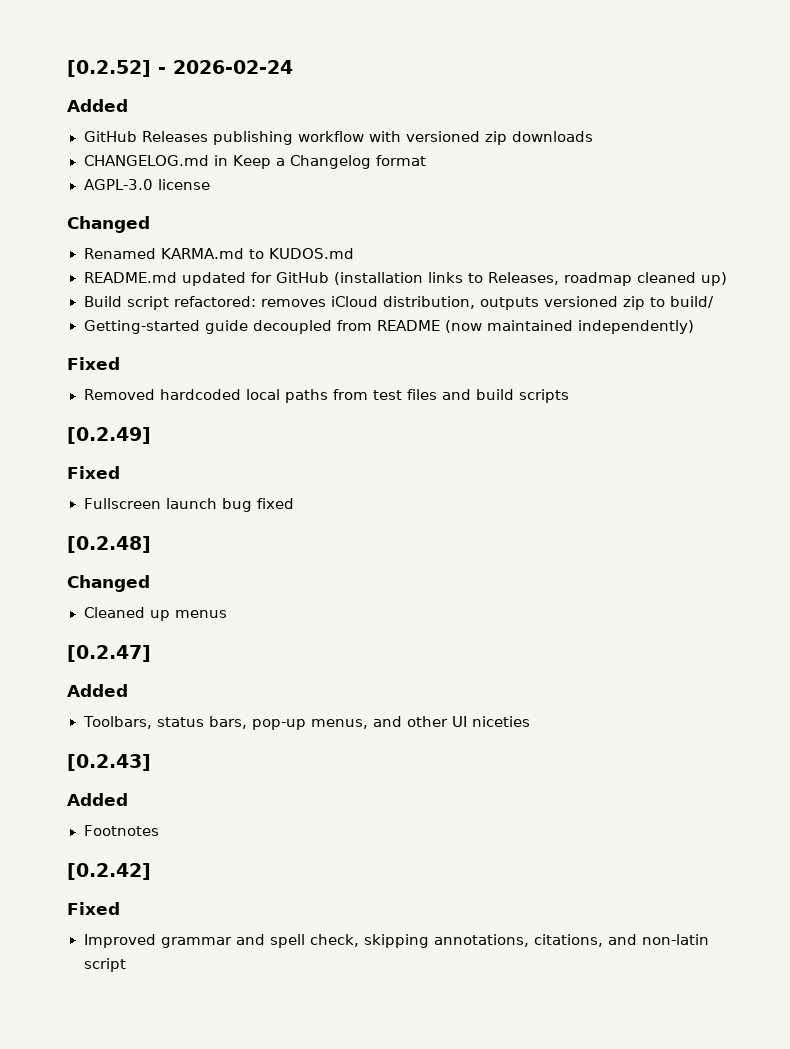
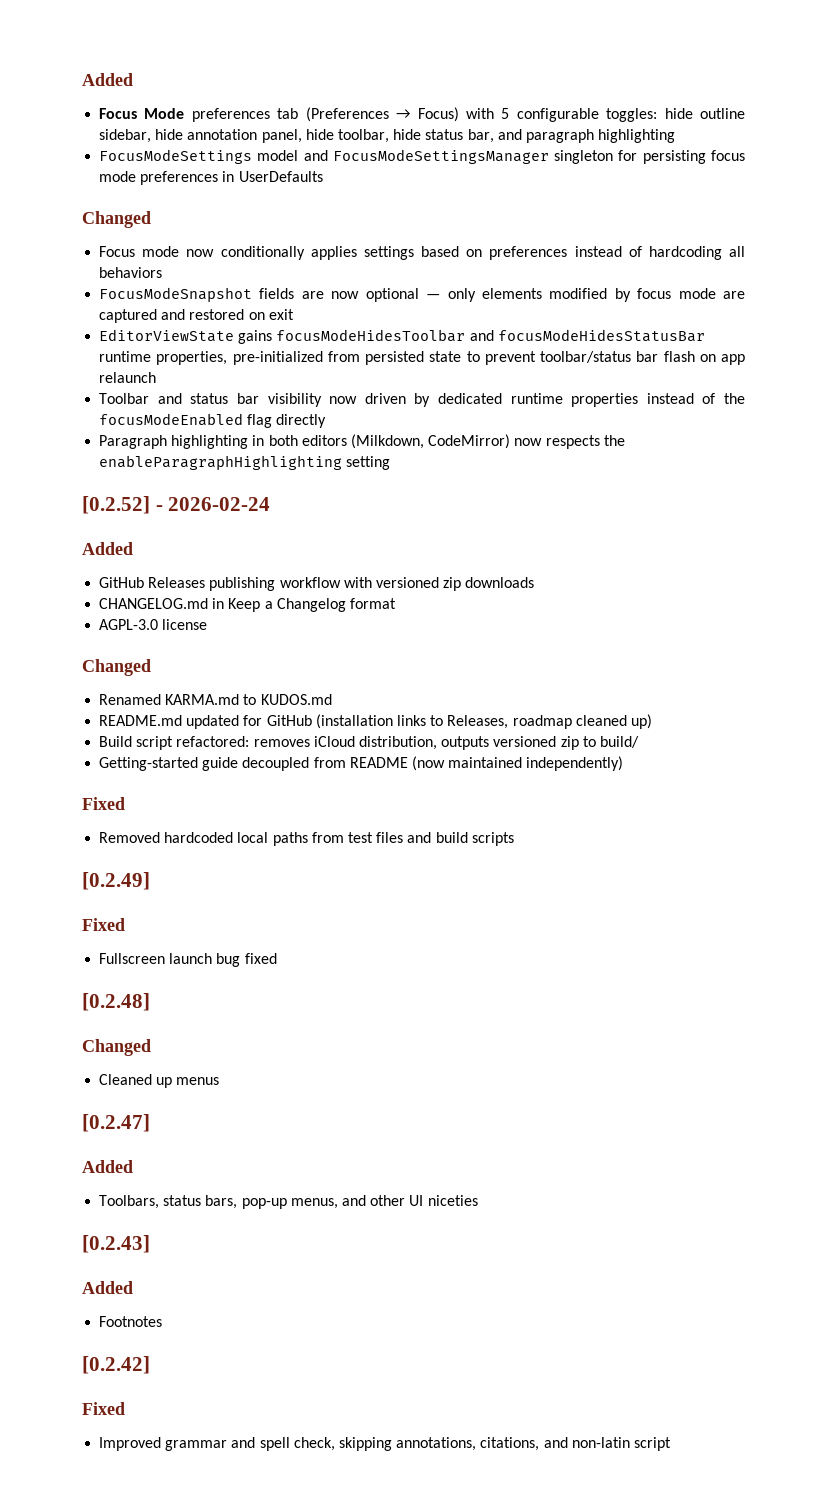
(67, 68) none -> [82,73,133,86] [99,107,746,122] [99,129,676,143] [99,149,745,164] [99,171,323,185] [82,211,151,228] [99,246,746,260] [99,267,163,278] [99,287,746,302] [99,309,294,323] [99,329,705,344] [99,351,745,365] [99,372,157,383] [99,393,745,407] [99,413,327,428] [99,434,625,449] [99,455,391,470] Added // Focus Mode preferences tab (Preferences → Focus) with 5 configurable toggles: hide outline sidebar, hide annotation panel, hide toolbar, hide status bar, and paragraph highlighting // FocusModeSettings model and FocusModeSettingsManager singleton for persisting focus mode preferences in UserDefaults // Changed // Focus mode now conditionally applies settings based on preferences instead of hardcoding all behaviors // FocusModeSnapshot fields are now optional — only elements modified by focus mode are captured and restored on exit // EditorViewState gains focusModeHidesToolbar and focusModeHidesStatusBar runtime properties, pre-initialized from persisted state to prevent toolbar/status bar flash on app relaunch // Toolbar and status bar visibility now driven by dedicated runtime properties instead of the focusModeEnabled flag directly // Paragraph highlighting in both editors (Milkdown, CodeMirror) now respects the enableParagraphHighlighting setting //

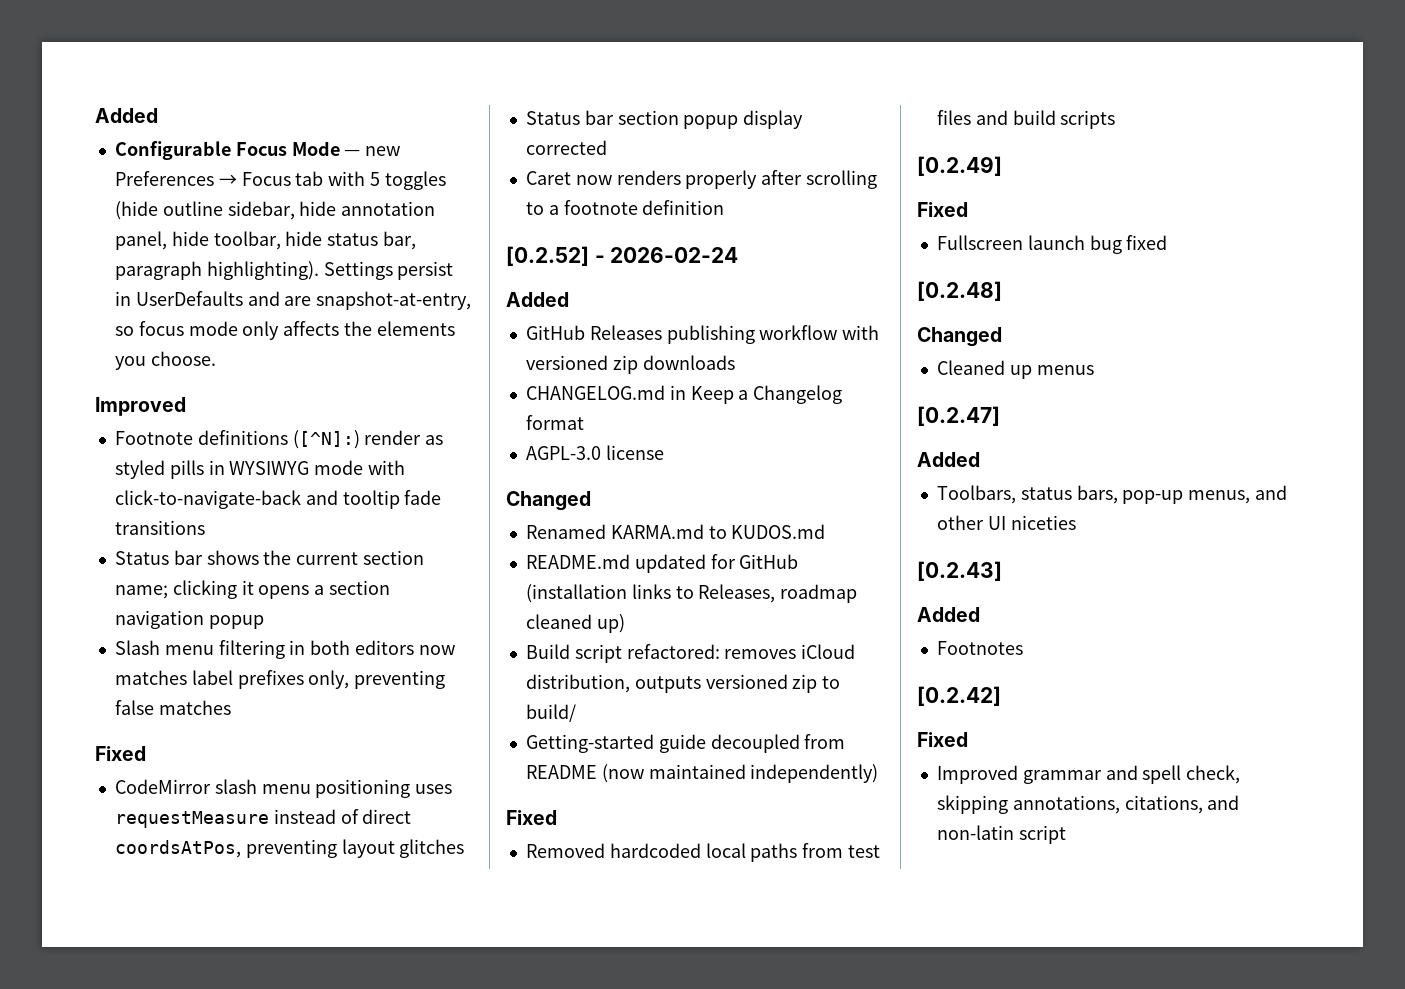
[82,73,133,86] Added // -> [95,108,158,123] [114,141,231,160] Added // Configurable
[191,107,693,122] preferences tab (Preferences → Focus) with 5 configurable toggles: hide -> [344,146,401,156] [114,171,446,190] [114,201,158,220] — new Preferences → Focus tab with 5 toggles (hide
[497,129,676,143] [99,149,745,164] [99,171,323,185] [82,211,151,228] [99,246,746,260] [99,267,163,278] [99,287,746,302] [99,309,294,323] [99,329,705,344] [99,351,745,365] [99,372,157,383] [99,393,745,407] [99,413,327,428] [99,434,625,449] [99,455,391,470] and paragraph highlighting // FocusModeSettings model and FocusModeSettingsManager singleton for persisting focus mode preferences in UserDefaults // Changed // Focus mode now conditionally applies settings based on preferences instead of hardcoding all behaviors // FocusModeSnapshot fields are now optional — only elements modified by focus mode are captured and restored on exit // EditorViewState gains focusModeHidesToolbar and focusModeHidesStatusBar runtime properties, pre-initialized from persisted state to prevent toolbar/status bar flash on app relaunch // Toolbar and status bar visibility now driven by dedicated runtime properties instead of the focusModeEnabled flag directly // Paragraph highlighting in both editors (Milkdown, CodeMirror) now respects the enableParagraphHighlighting setting -> [114,261,454,280] [114,291,472,310] [114,321,455,340] [114,351,216,370] [95,397,186,416] [114,430,444,449] [114,460,406,479] [114,490,442,509] [114,520,205,535] [114,550,425,565] [114,580,391,599] [114,610,264,629] [114,640,455,659] [114,670,446,689] [114,700,231,715] [95,746,146,761] [114,779,453,798] [114,809,412,828] [114,839,465,858] [525,110,804,129] [525,140,607,155] [525,170,878,189] [525,200,725,215] paragraph highlighting). Settings persist in UserDefaults and are snapshot-at-entry, so focus mode only affects the elements you choose. // Improved // Footnote definitions ([^N]:) render as styled pills in WYSIWYG mode with click-to-navigate-back and tooltip fade transitions // Status bar shows the current section name; clicking it opens a section navigation popup // Slash menu filtering in both editors now matches label prefixes only, preventing false matches // Fixed // CodeMirror slash menu positioning uses requestMeasure instead of direct coordsAtPos, preventing layout glitches // Status bar section popup display corrected // Caret now renders properly after scrolling to a footnote definition

